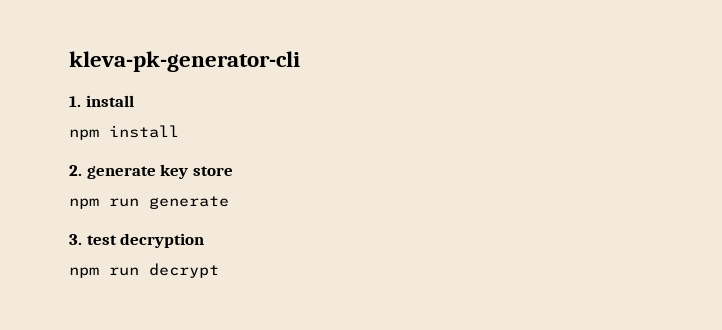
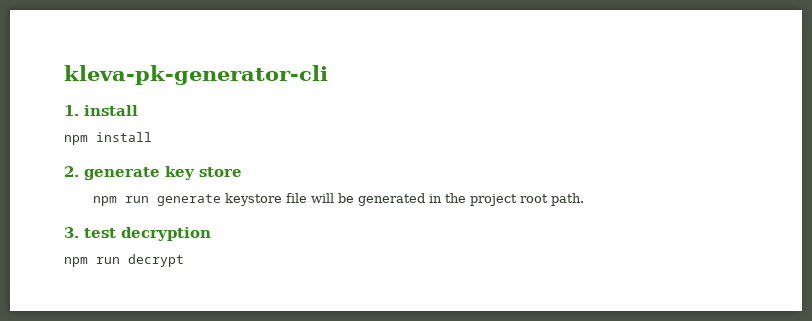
(229, 202) none -> [224,193,584,206] keystore file will be generated in the project root path.

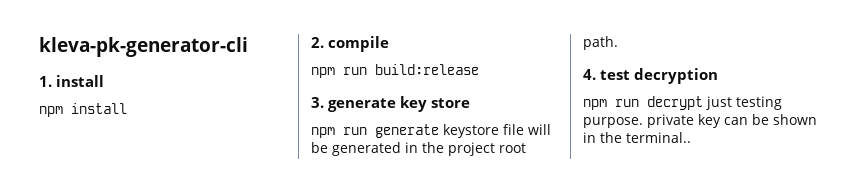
(79, 171) none -> [328,36,390,52] [311,64,479,78] [311,97,324,108] compile // npm run build:release // 3.
[64,227,79,238] 3. -> [583,69,596,80] 4.
(184, 260) none -> [706,96,782,110] [583,114,817,128] [583,132,691,143] just testing purpose. private key can be shown in the terminal..

